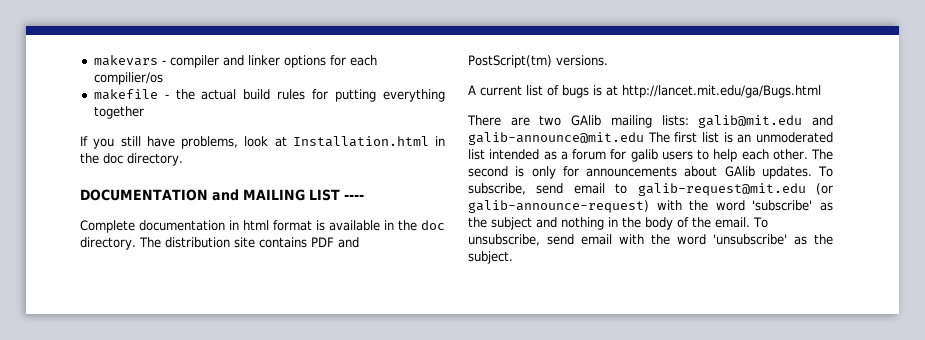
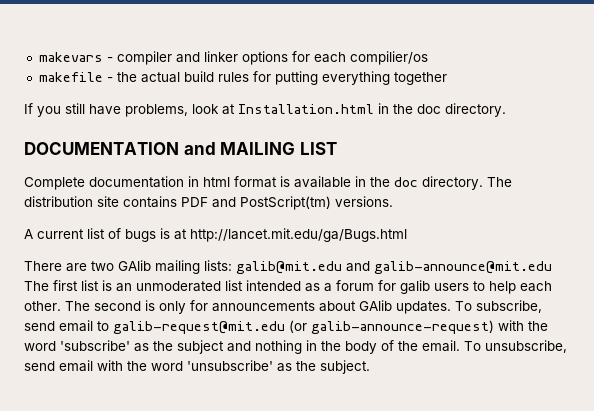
[343,194,364,200] ---- -> (337, 148) none

